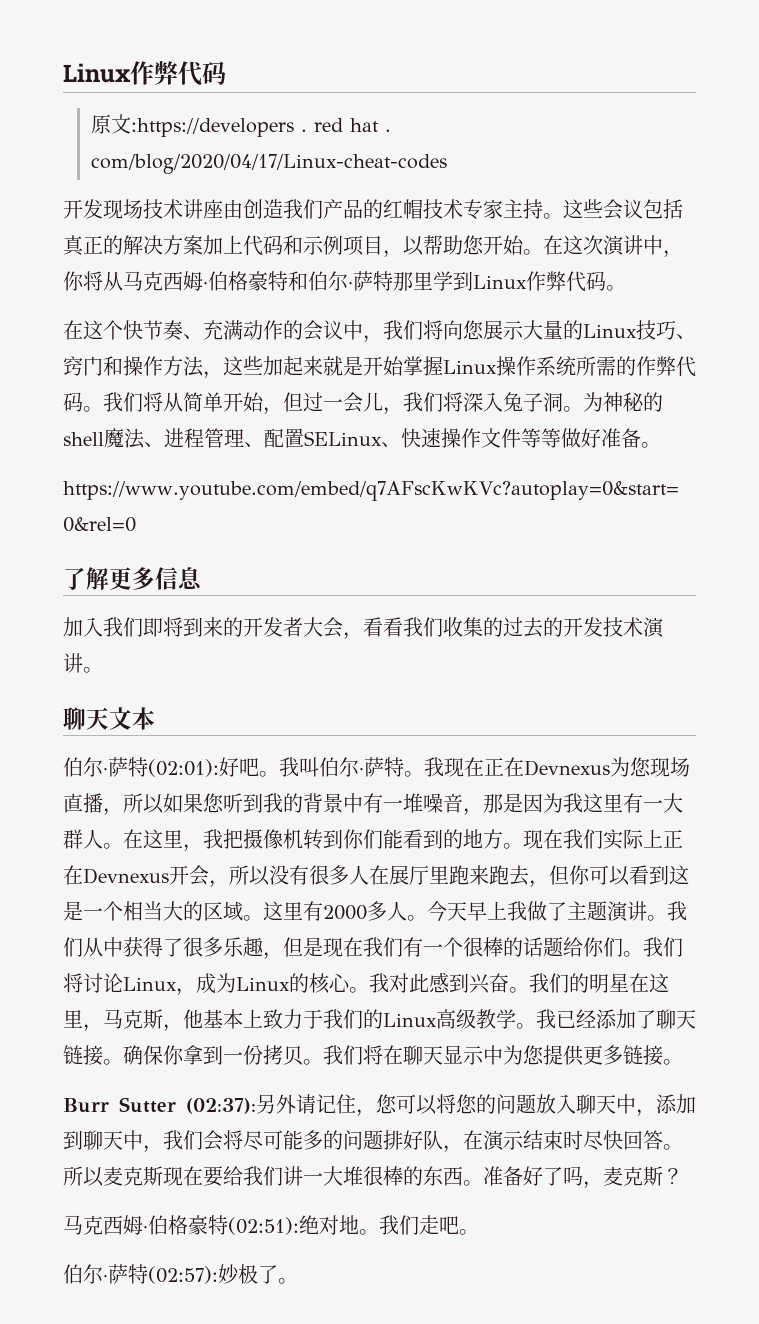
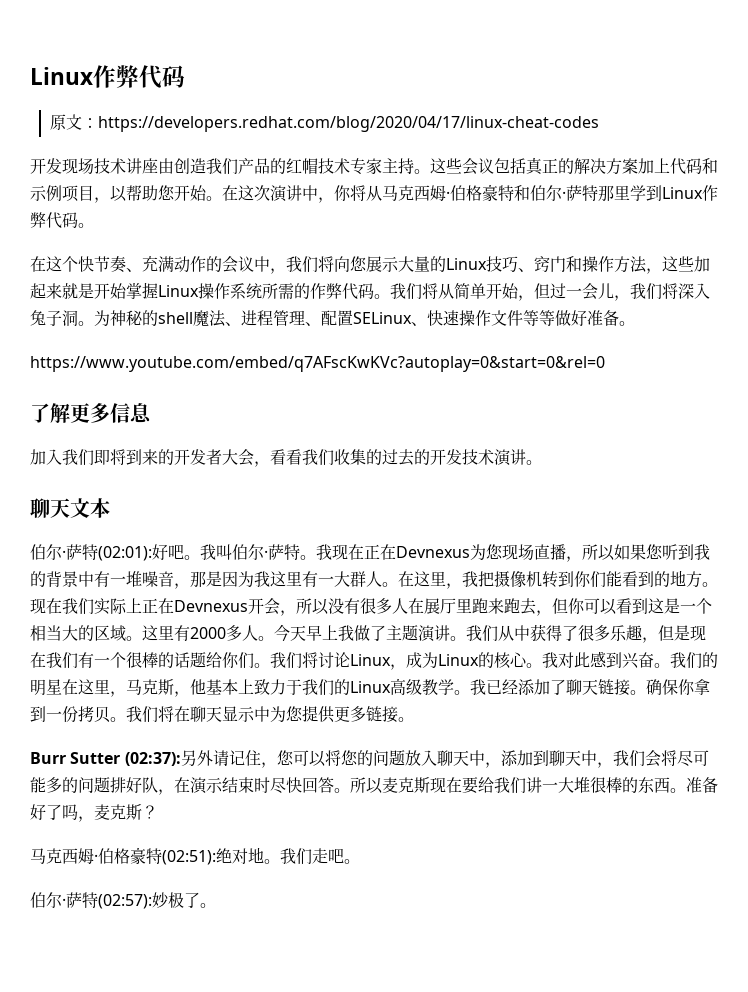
[131,118,392,137] [91,154,448,174] :https://developers . red hat . com/blog/2020/04/17/Linux-cheat-codes -> [81,116,599,132] ：https://developers.redhat.com/blog/2020/04/17/linux-cheat-codes

